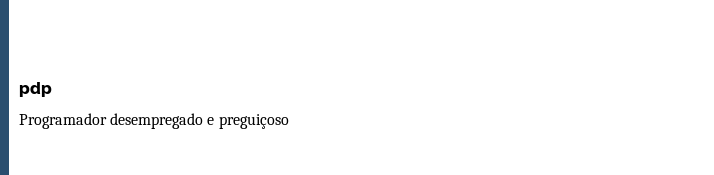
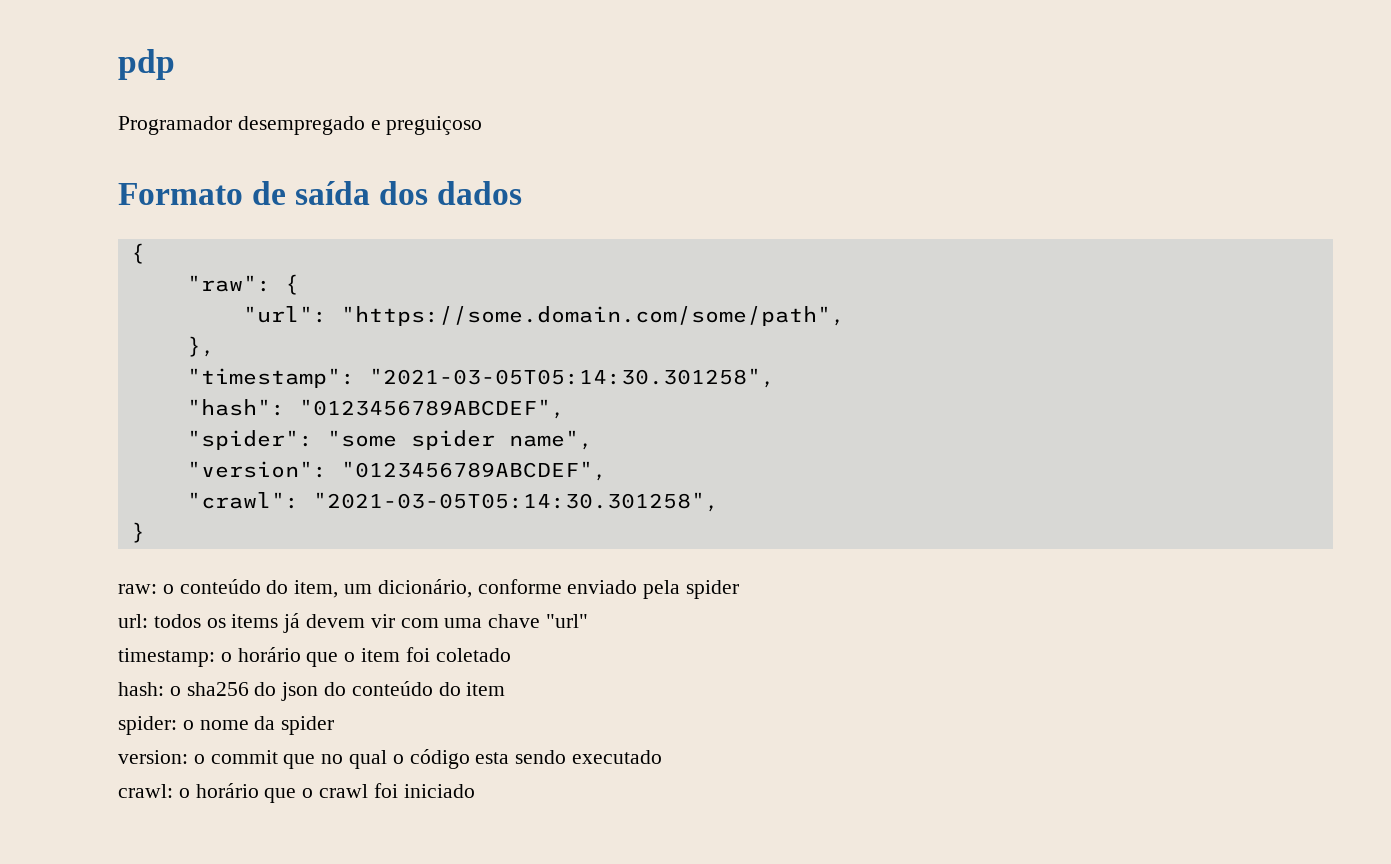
(289, 121) none -> [118,181,523,205] [130,243,145,264] [186,274,299,295] [242,306,845,326] [186,336,215,357] [186,368,775,388] [186,399,565,419] [186,430,593,450] [186,461,607,481] [186,492,719,512] [130,522,145,543] [118,579,740,599] [118,613,589,633] [118,647,511,667] [118,681,506,701] [118,716,335,735] [118,749,663,769] [118,783,475,803] // Formato de saída dos dados // { // "raw": { // "url": "https://some.domain.com/some/path", // }, // "timestamp": "2021-03-05T05:14:30.301258", // "hash": "0123456789ABCDEF", // "spider": "some spider name", // "version": "0123456789ABCDEF", // "crawl": "2021-03-05T05:14:30.301258", // } // raw: o conteúdo do item, um dicionário, conforme enviado pela spider // url: todos os items já devem vir com uma chave "url" // timestamp: o horário que o item foi coletado // hash: o sha256 do json do conteúdo do item // spider: o nome da spider // version: o commit que no qual o código esta sendo executado // crawl: o horário que o crawl foi iniciado

